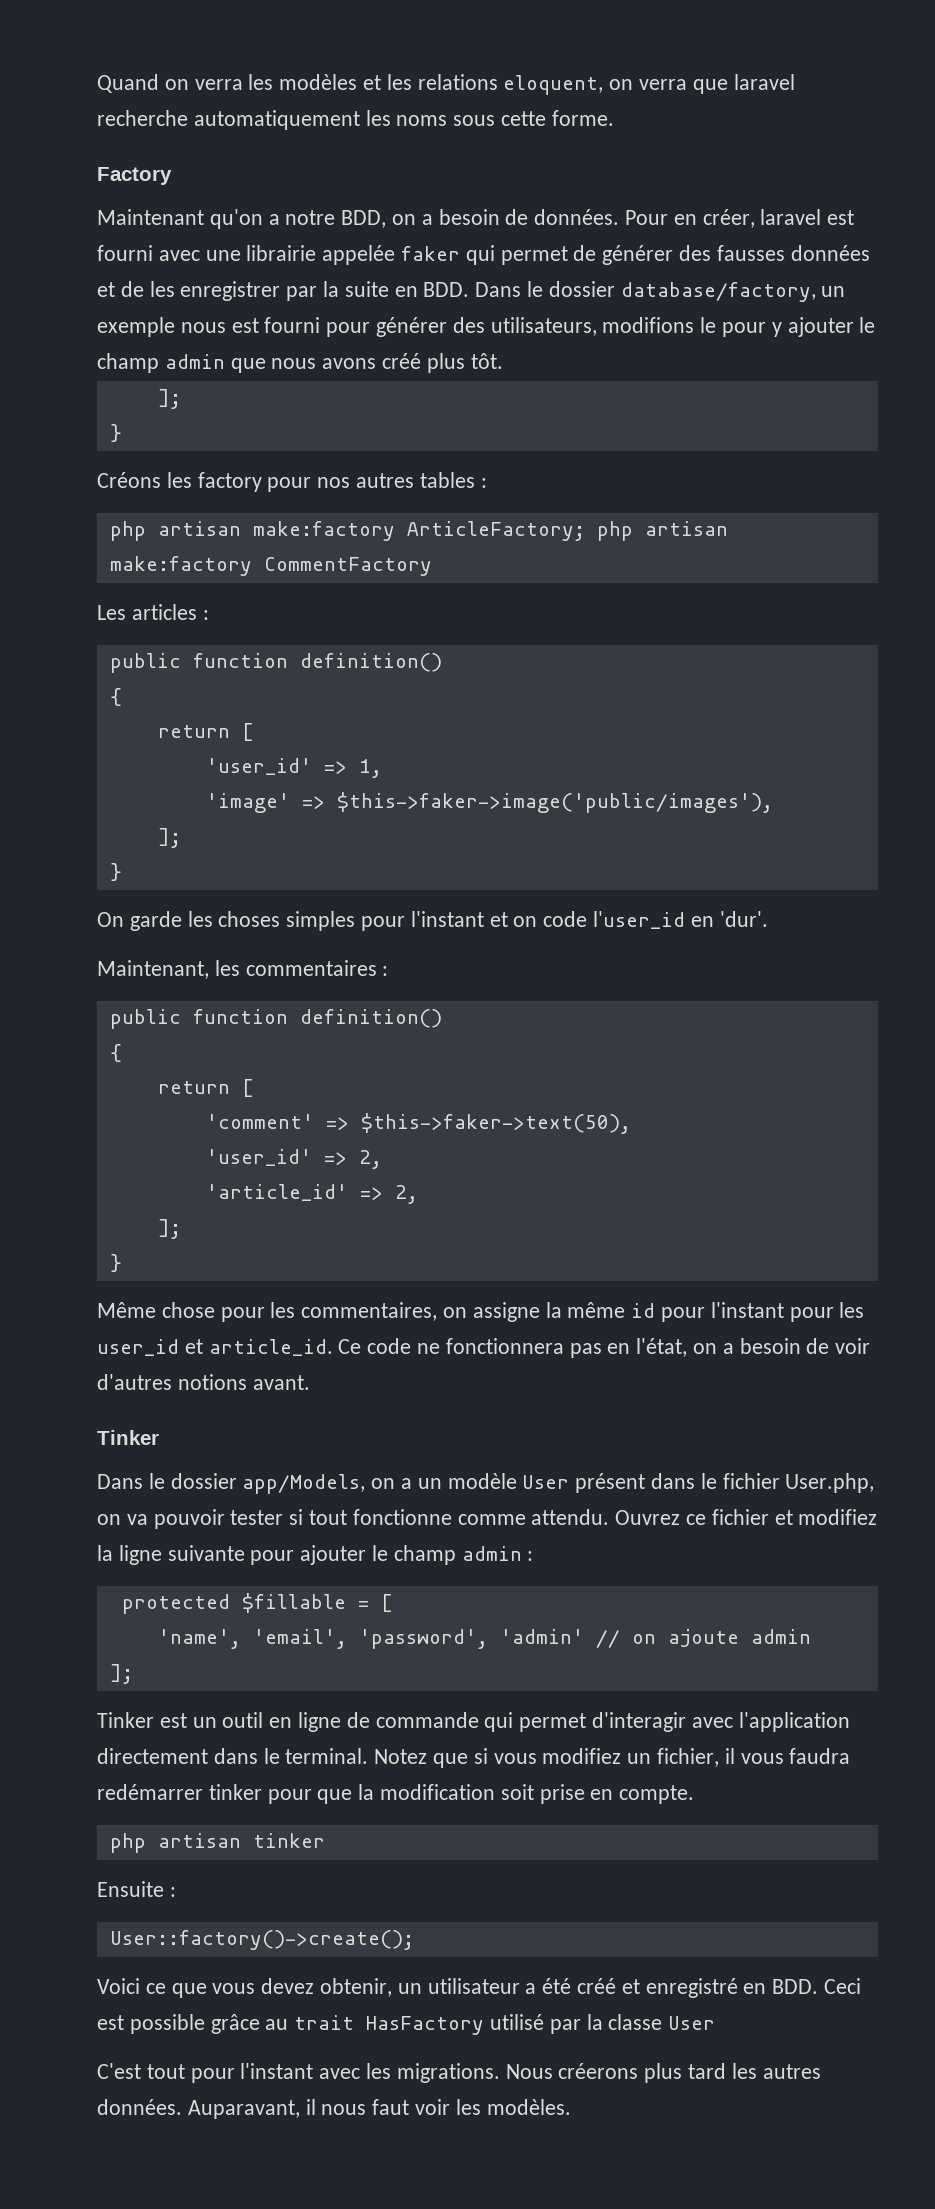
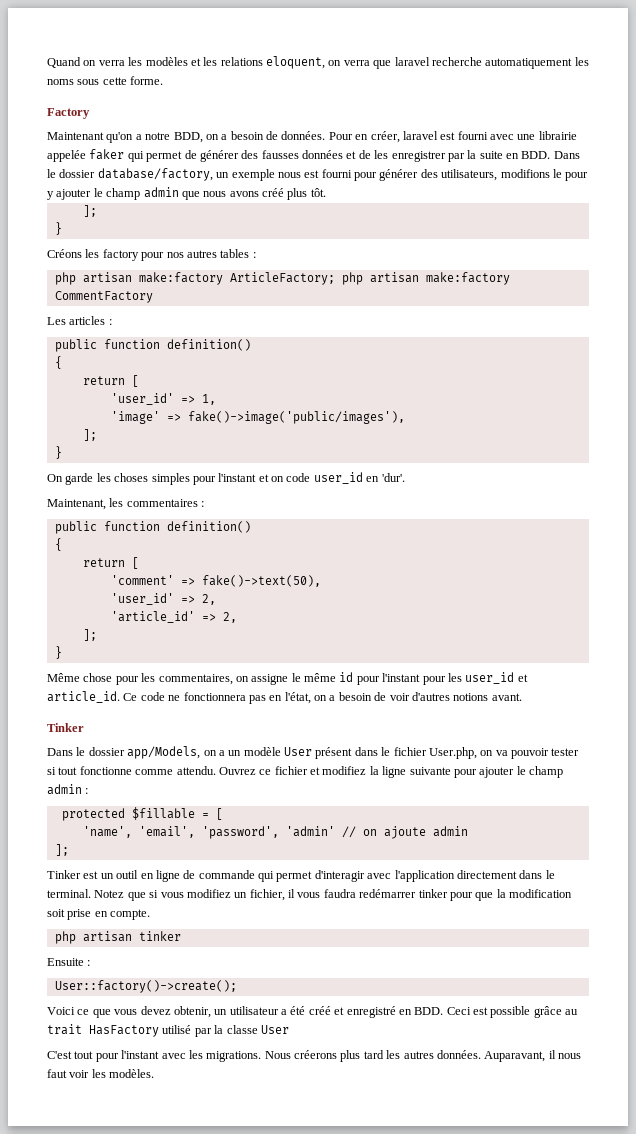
[336,792,773,813] $this->faker->image('public/images'), -> [187,411,405,424] fake()->image('public/images'),
[593,911,686,929] l'user_id -> [313,472,363,484] user_id
[360,1113,631,1134] $this->faker->text(50), -> [201,575,321,587] fake()->text(50),
[545,1302,562,1318] la -> [291,673,301,682] le

